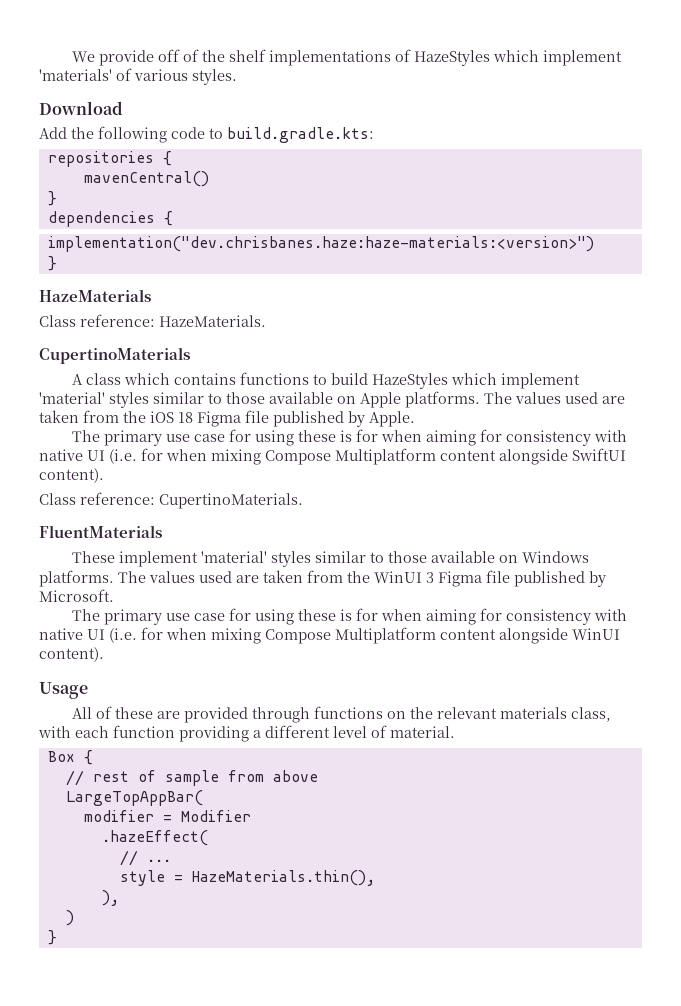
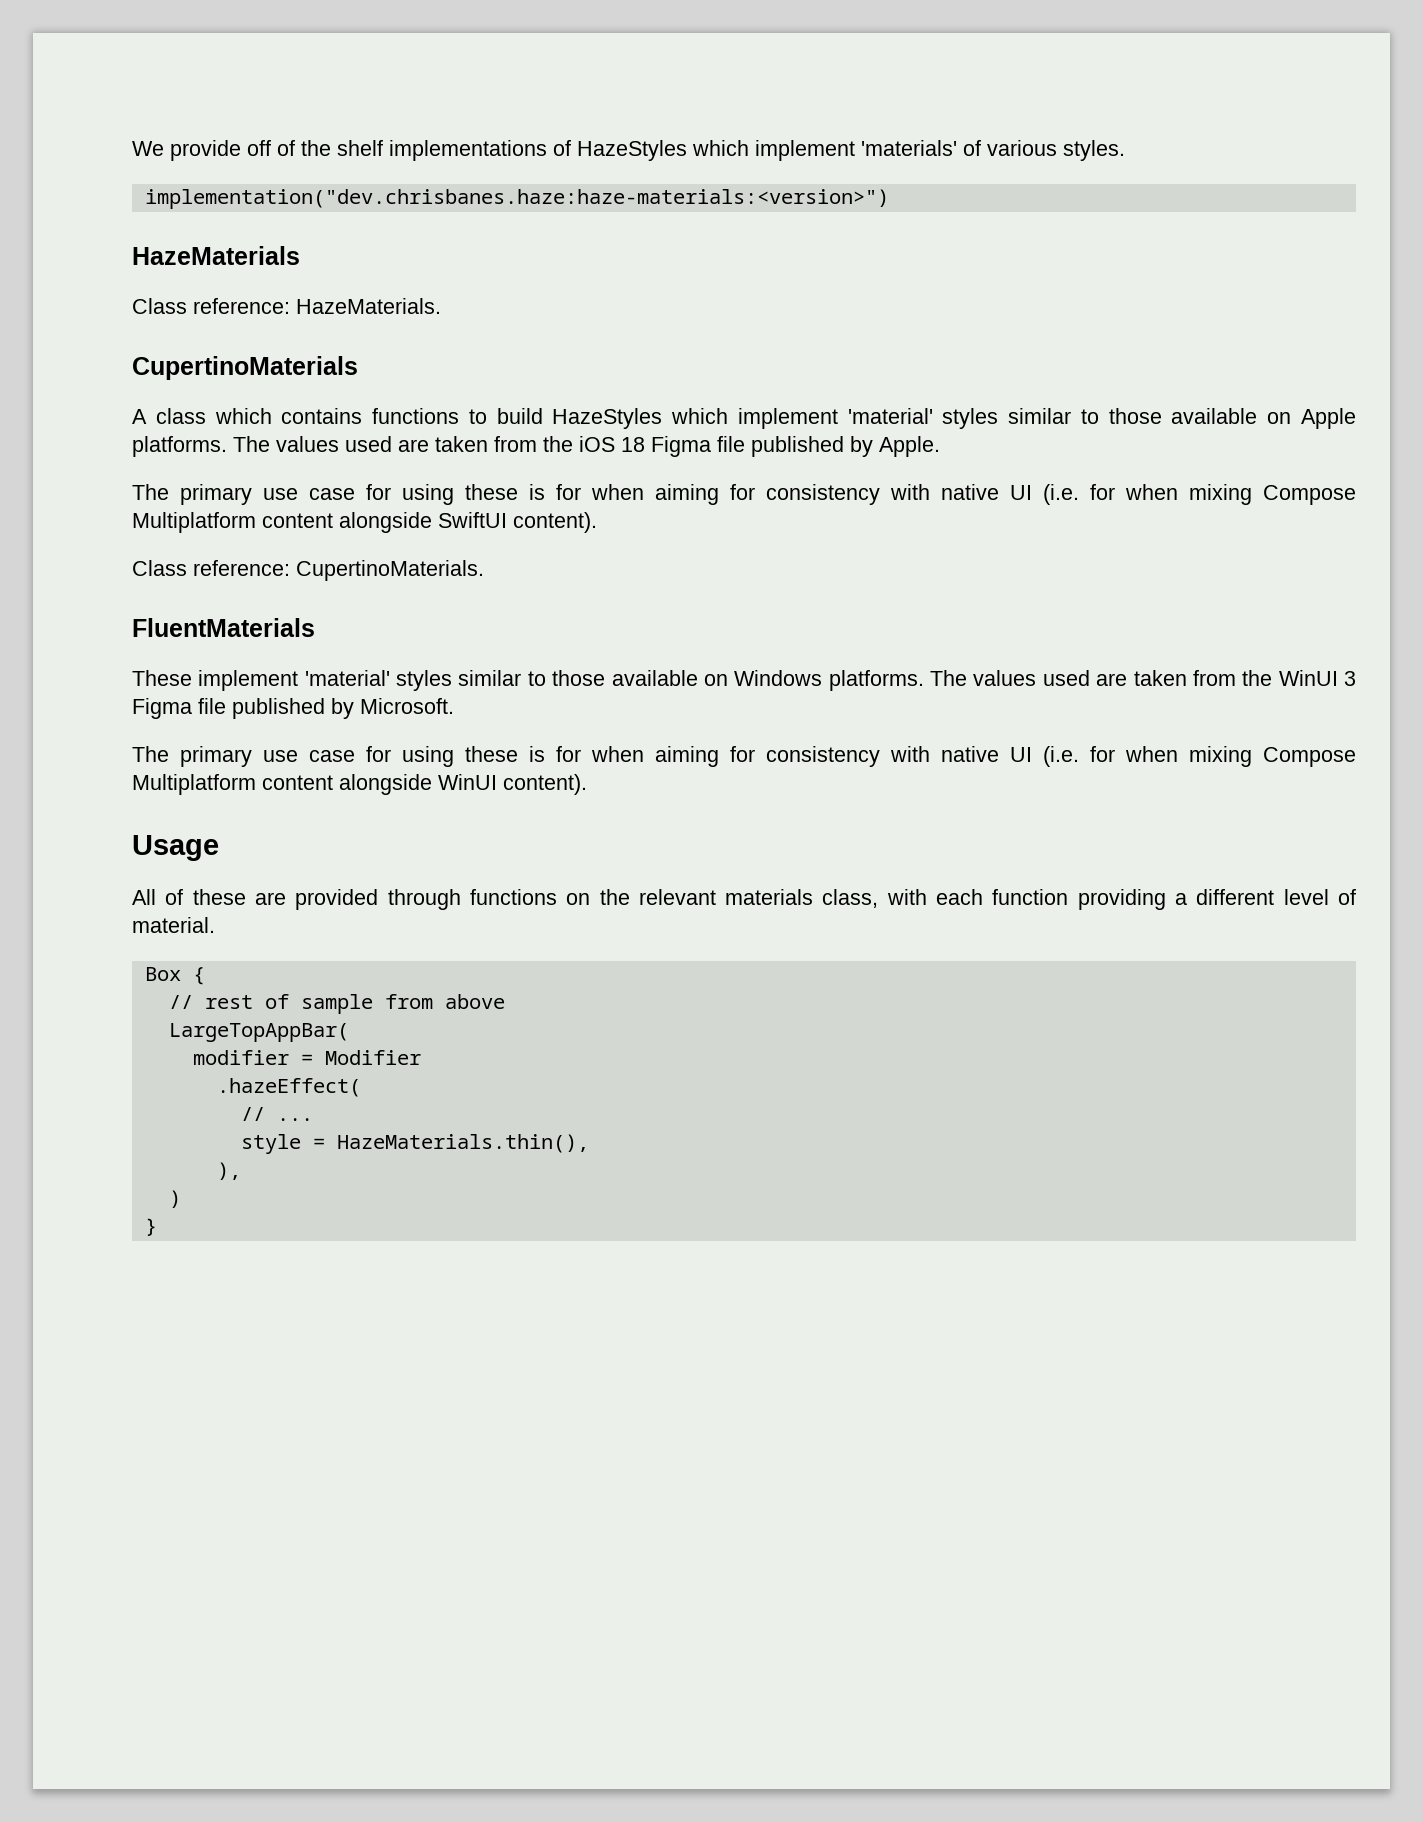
[39,101,123,115] [39,126,374,143] [47,151,172,167] [83,171,209,187] [47,191,57,206] [47,211,173,227] // Download // Add the following code to build.gradle.kts: // repositories { // mavenCentral() // } // dependencies { -> (1125, 150) none
[47,256,57,271] // } -> (889, 199) none

